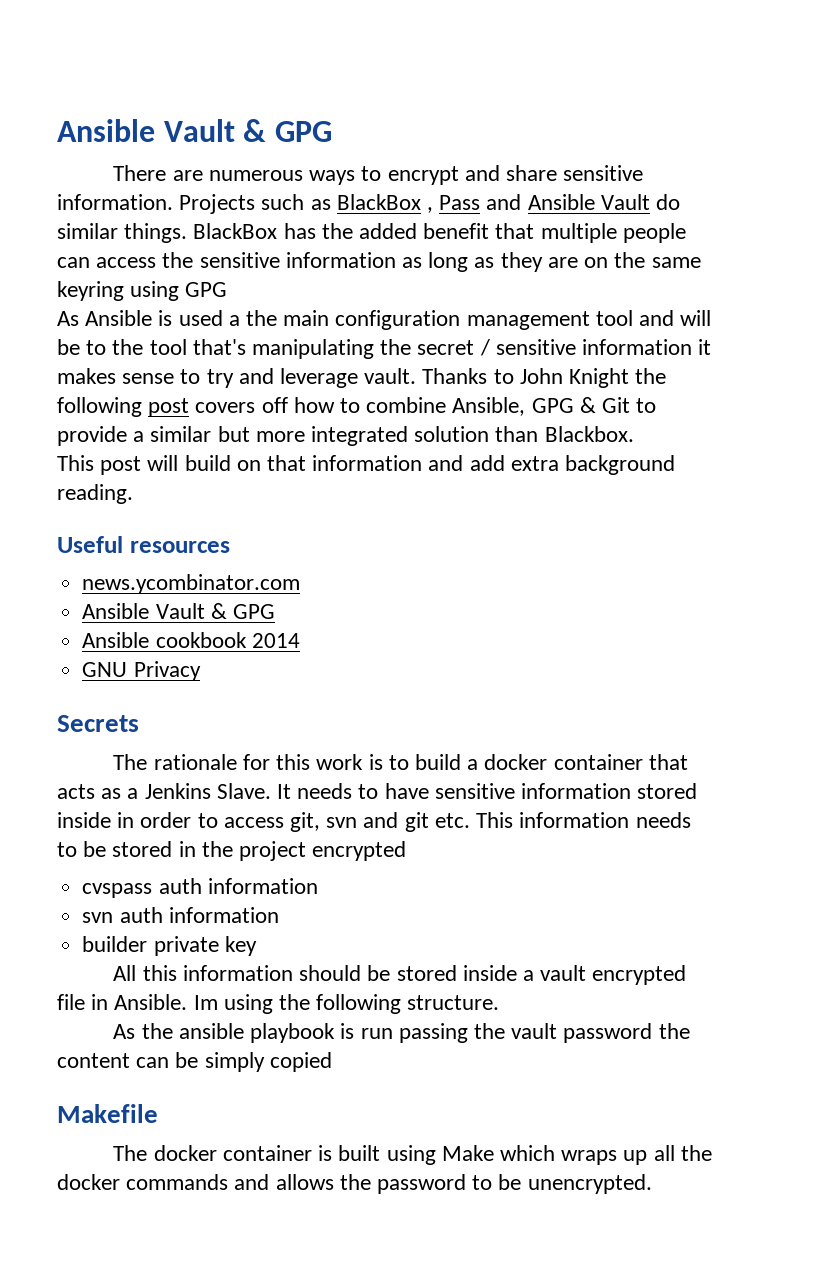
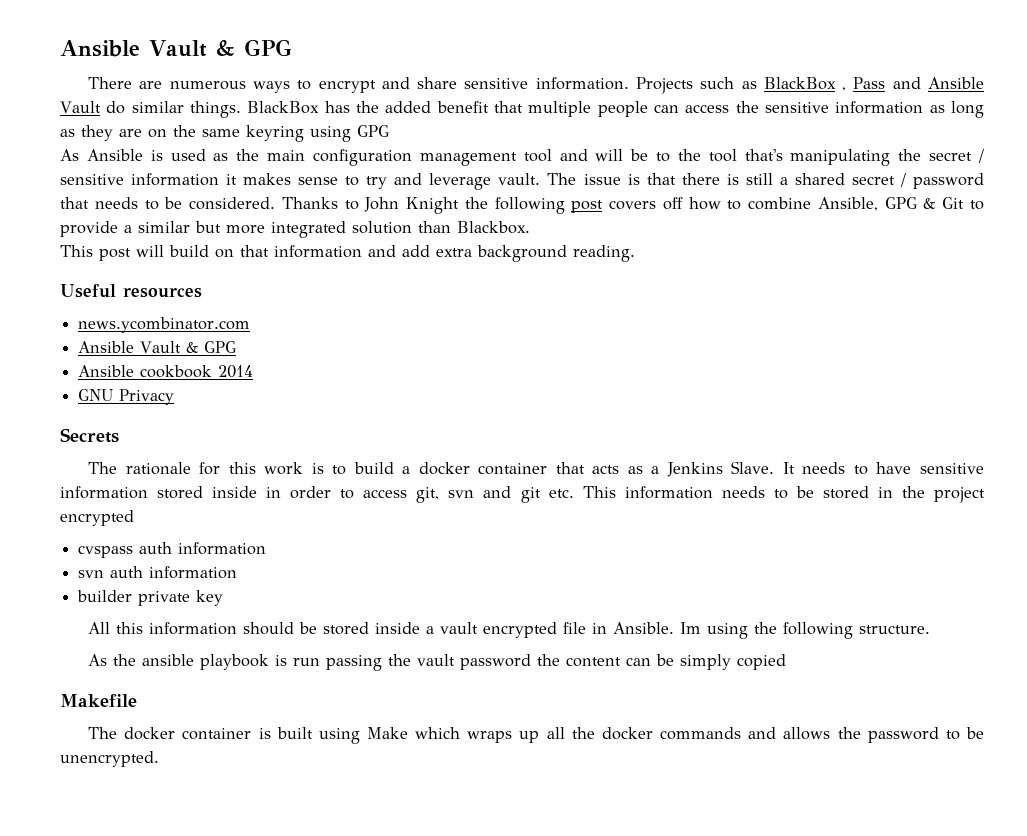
[228,315,240,326] a -> [213,153,229,161] as
(417, 376) none -> [547,173,984,189] [60,197,276,210] The issue is that there is still a shared secret / password that needs to be considered.

